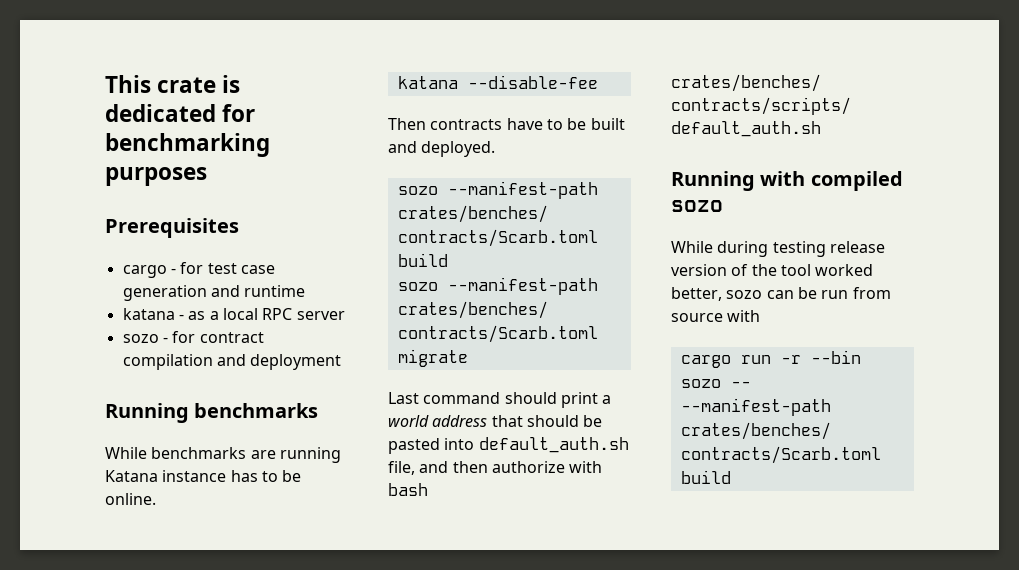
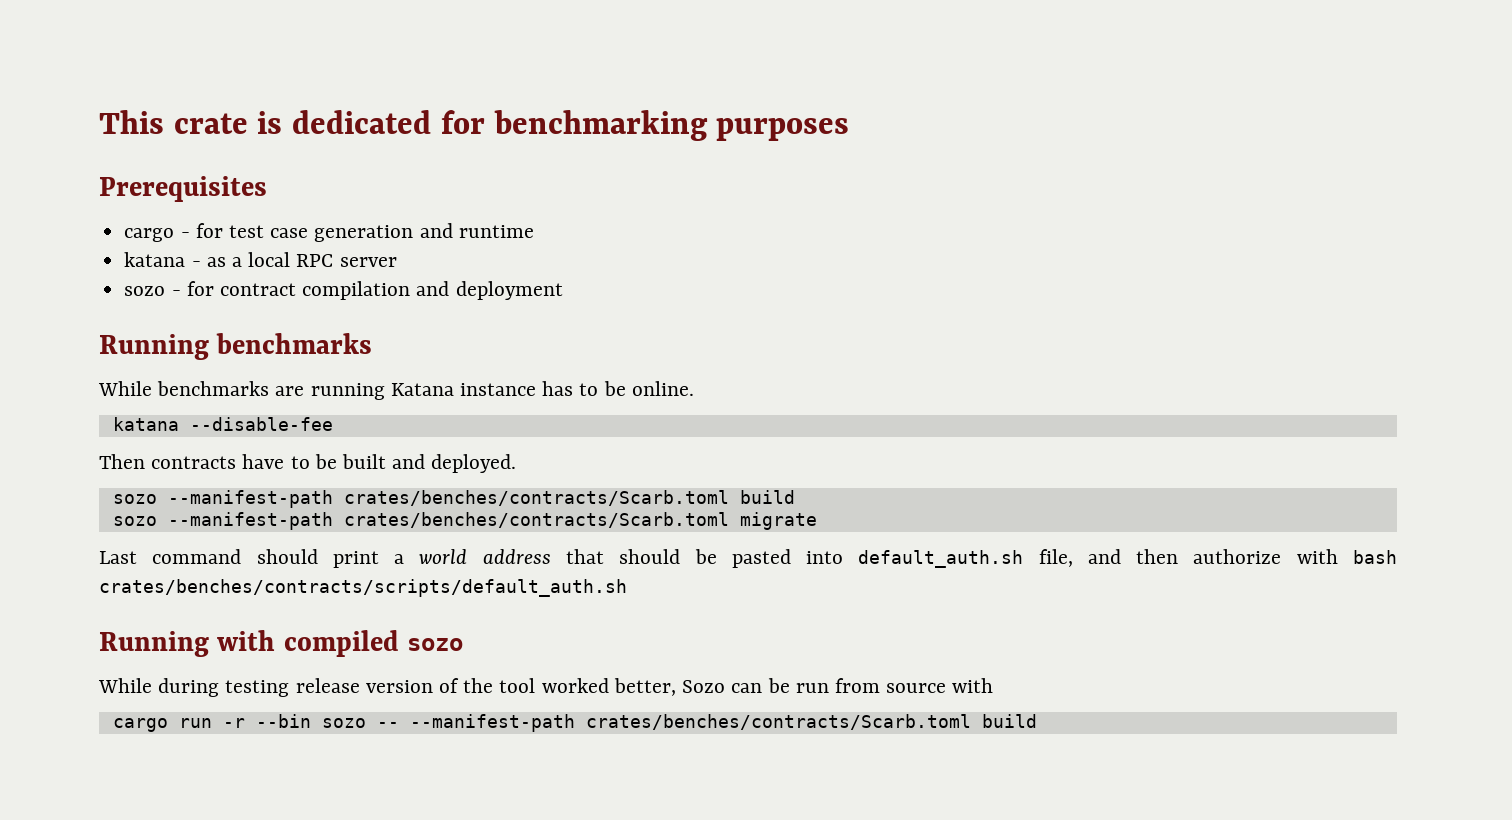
[726,290,763,299] sozo -> [682,680,726,693] Sozo

